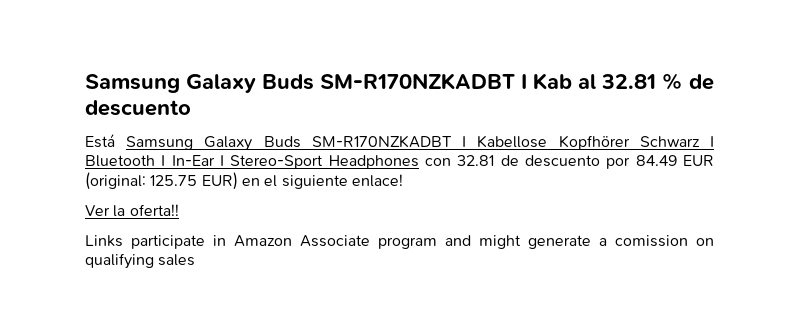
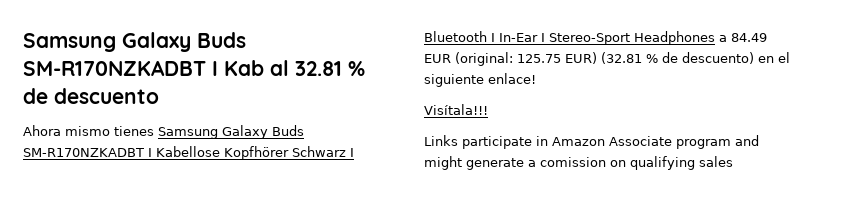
[85,134,115,148] Está -> [23,125,154,136] Ahora mismo tienes
[425,155,631,169] con 32.81 de descuento por -> [719,35,727,42] a
(238, 181) none -> [601,52,754,64] (32.81 % de descuento)
[85,204,179,217] Ver la oferta!! -> [424,104,488,115] Visítala!!!

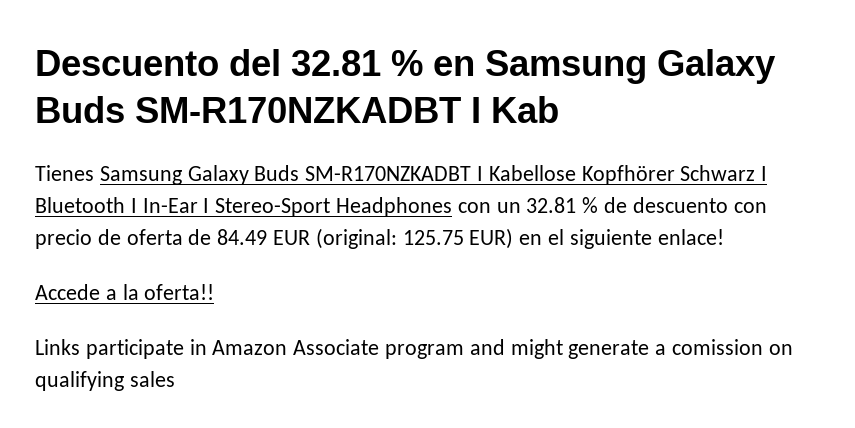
(23, 42) none -> [35,49,475,76] Descuento del 32.81 % en
[270,60,365,76] [23,88,159,104] [23,125,154,136] al 32.81 % de descuento // Ahora mismo tienes -> [35,165,94,181] // Tienes
[719,35,727,42] a -> [457,197,767,213] [35,229,212,249] con un 32.81 % de descuento con precio de oferta de
[601,52,754,64] (32.81 % de descuento) -> (514, 238) none
[424,104,488,115] Visítala!!! -> [35,284,215,300] Accede a la oferta!!

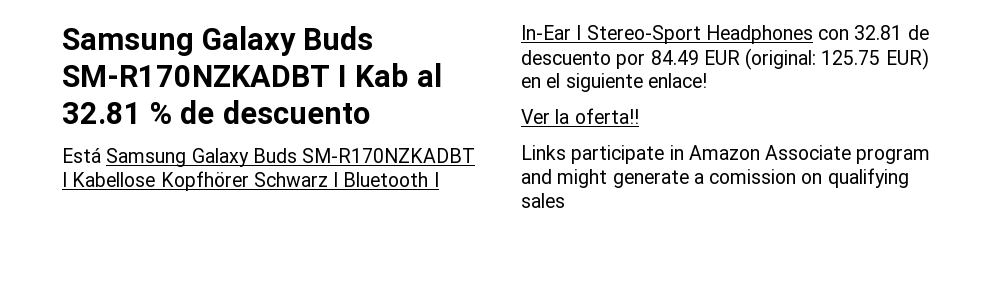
[35,49,475,76] Descuento del 32.81 % en -> (62, 42) none
[35,165,94,181] // Tienes -> [416,63,442,87] [62,100,370,124] [62,148,101,163] al 32.81 % de descuento // Está
[496,197,767,213] [35,229,212,249] un 32.81 % de descuento con precio de oferta de -> [854,25,929,40] [521,50,646,69] 32.81 de descuento por
[35,284,117,300] Accede a -> [521,109,550,124] Ver

